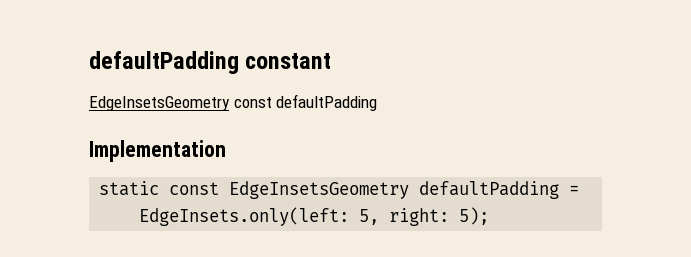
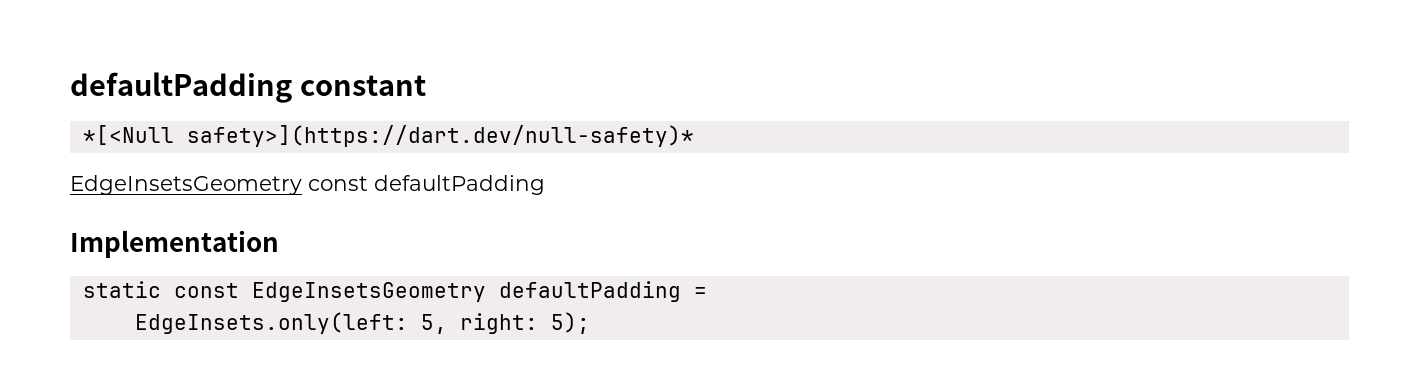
(332, 61) none -> [82,125,694,147] // *[<Null safety>](https://dart.dev/null-safety)*

